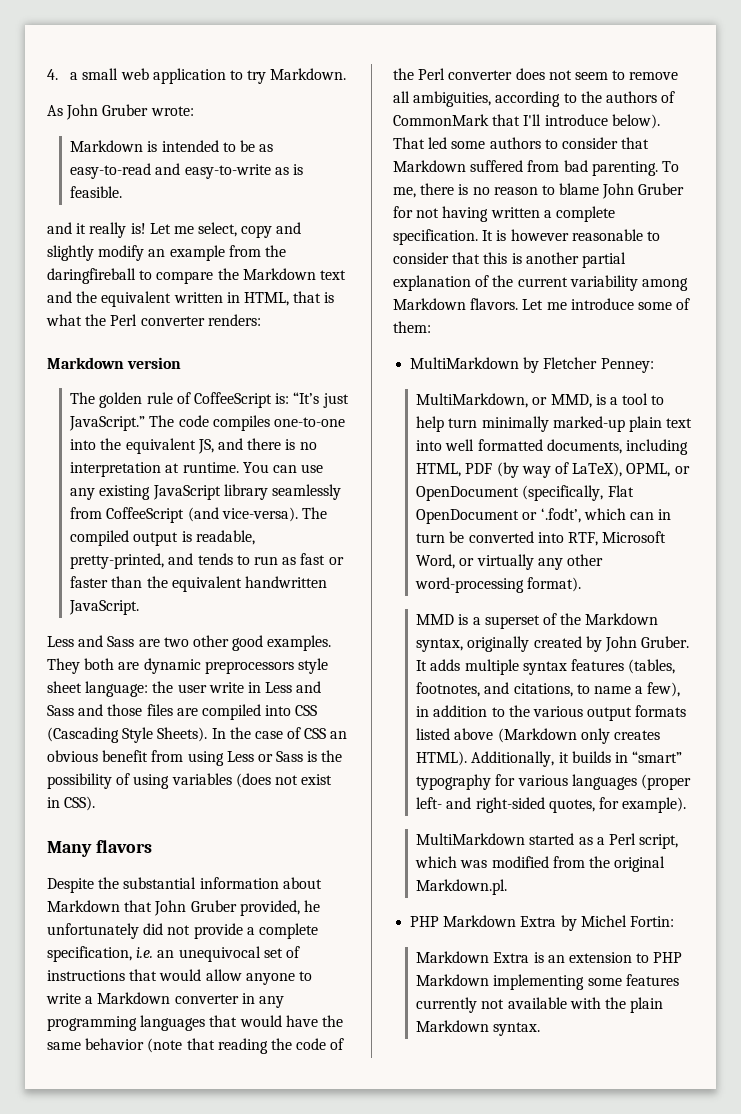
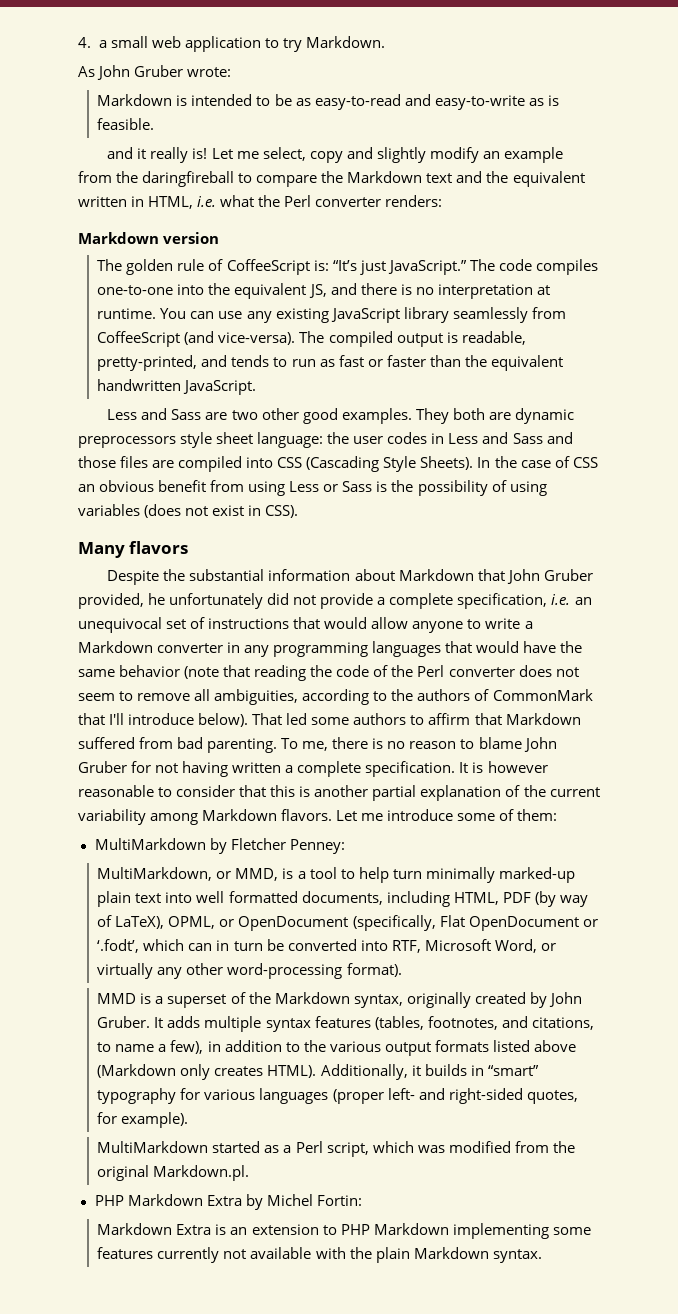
[293,291,335,303] that is -> [197,196,217,207] i.e.
[208,682,244,693] write -> [387,432,428,444] codes
[561,137,618,149] consider -> [428,713,471,725] affirm

